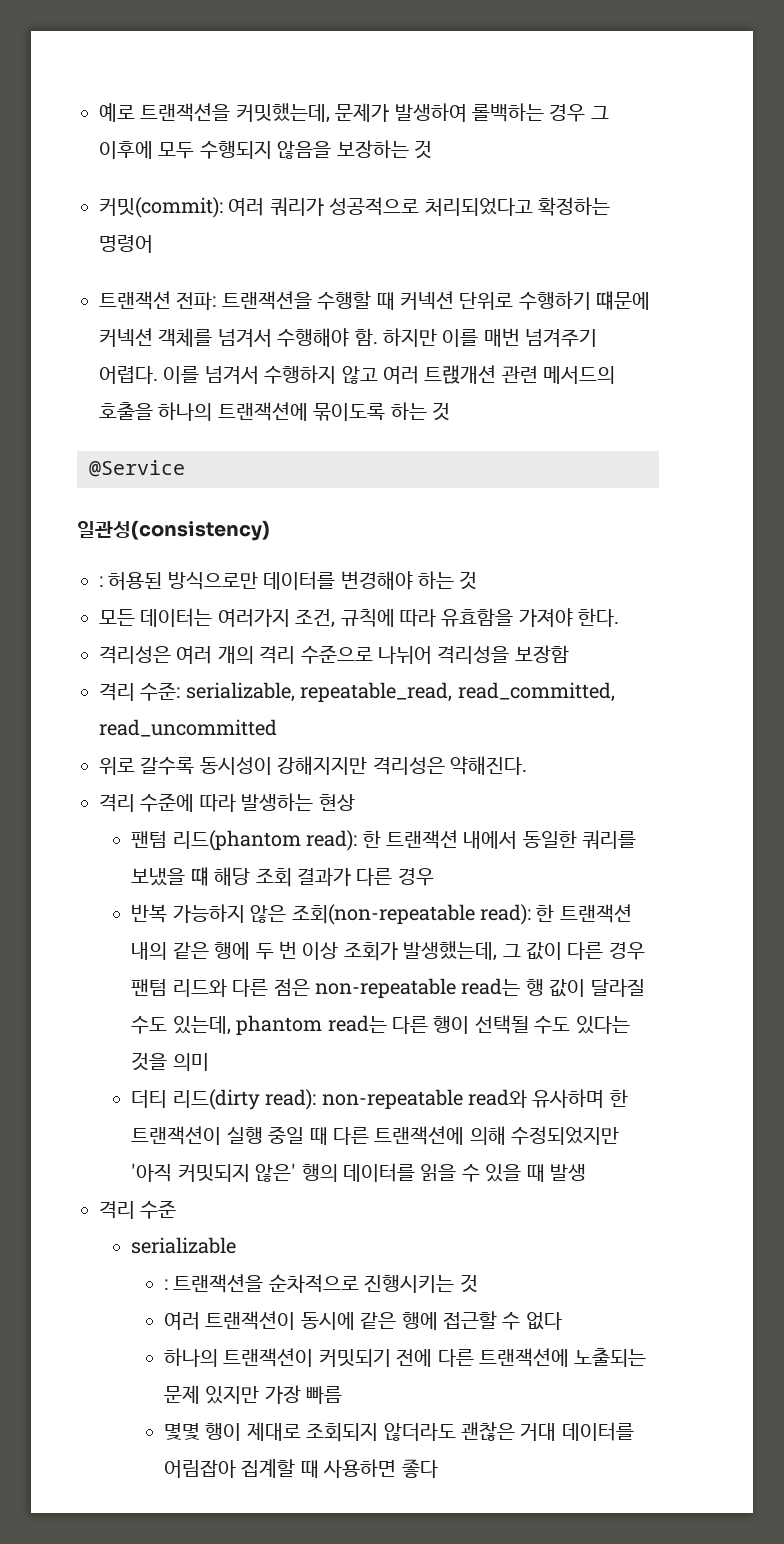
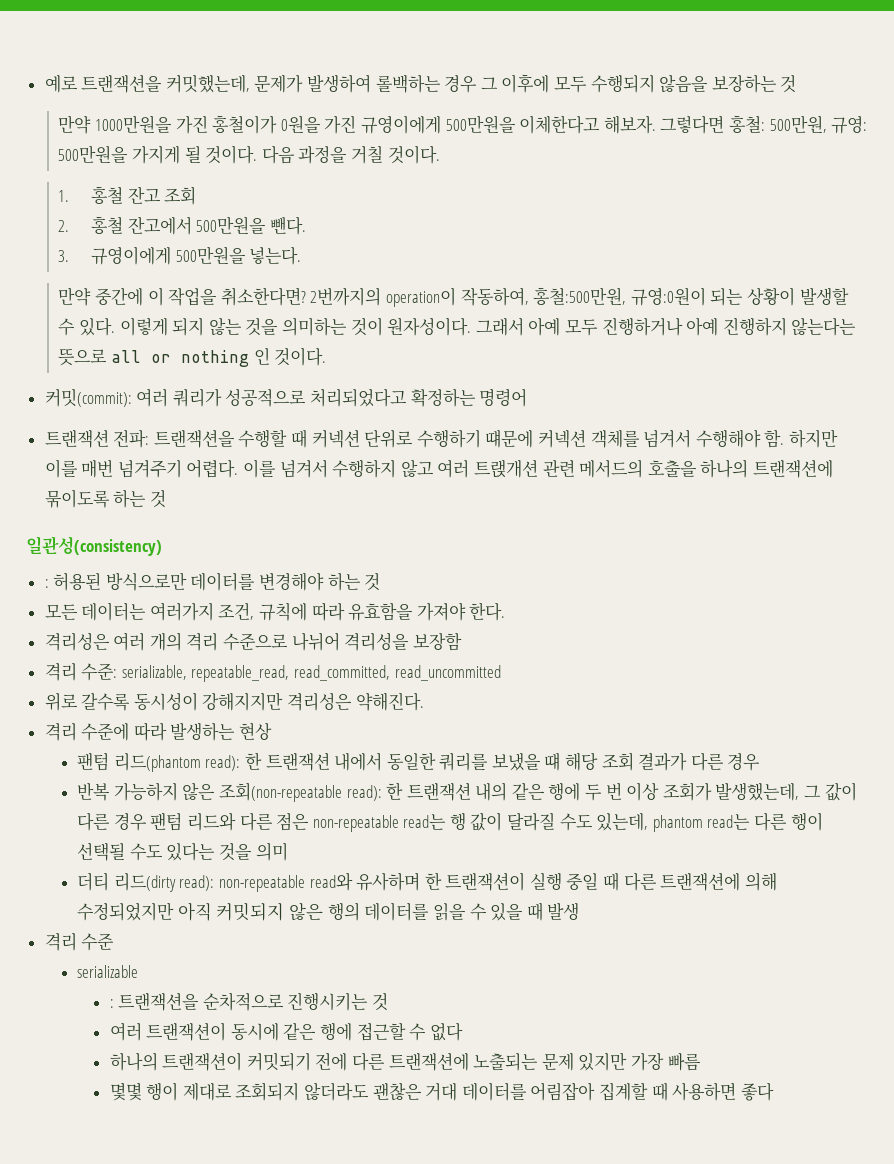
(432, 149) none -> [58,115,868,134] [58,145,440,164] [58,186,197,205] [58,216,306,235] [58,246,302,265] [58,287,849,307] [58,317,857,336] [58,347,327,367] // 만약 1000만원을 가진 홍철이가 0원을 가진 규영이에게 500만원을 이체한다고 해보자. 그렇다면 홍철: 500만원, 규영: 500만원을 가지게 될 것이다. 다음 과정을 거칠 것이다. // 1. 홍철 잔고 조회 // 2. 홍철 잔고에서 500만원을 뺀다. // 3. 규영이에게 500만원을 넣는다. // 만약 중간에 이 작업을 취소한다면? 2번까지의 operation이 작동하여, 홍철:500만원, 규영:0원이 되는 상황이 발생할 수 있다. 이렇게 되지 않는 것을 의미하는 것이 원자성이다. 그래서 아예 모두 진행하거나 아예 진행하지 않는다는 뜻으로 all or nothing 인 것이다.
[89,460,185,477] // @Service -> (166, 499) none
[131,1163,297,1182] '아직 커밋되지 않은' -> [177,902,324,921] 아직 커밋되지 않은

